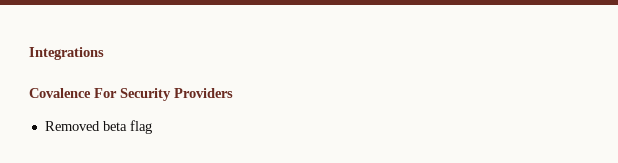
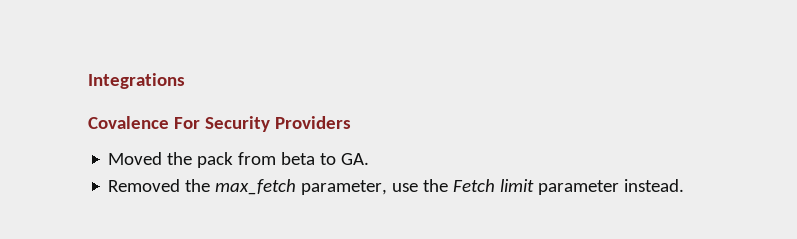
[44,120,152,134] Removed beta flag -> [108,152,370,168] [108,179,685,195] Moved the pack from beta to GA. // Removed the max_fetch parameter, use the Fetch limit parameter instead.

